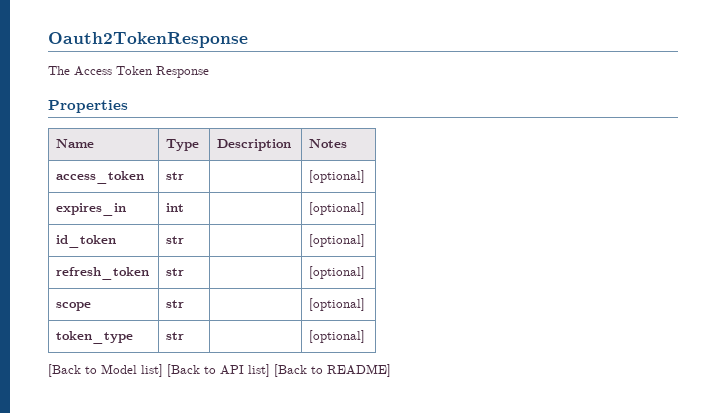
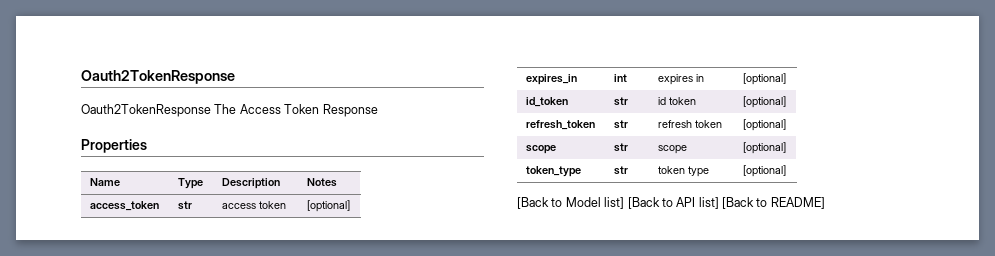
(248, 40) none -> [81,104,211,117] Oauth2TokenResponse
(185, 176) none -> [222,201,287,209] access token
(185, 207) none -> [658,74,705,85] expires in
(185, 240) none -> [658,97,697,105] id token
(185, 272) none -> [658,120,723,128] refresh token
(185, 304) none -> [658,145,688,154] scope
(185, 336) none -> [658,166,710,177] token type

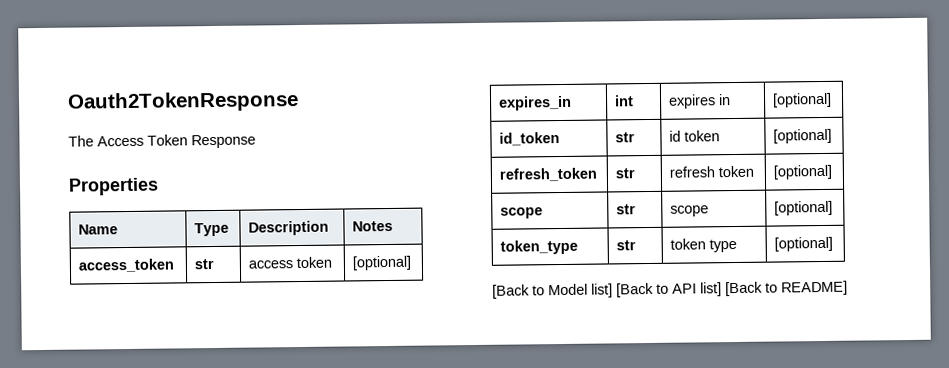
[81,104,211,117] Oauth2TokenResponse -> (299, 102) none

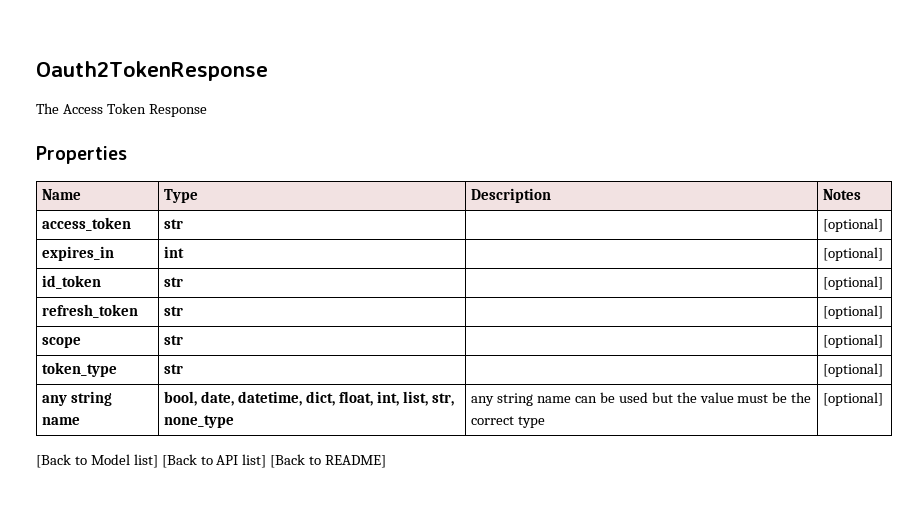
[248,256,333,269] access token -> (184, 224) none
[668,94,732,109] expires in -> (185, 252) none
[669,130,721,142] id token -> (184, 282) none
[669,165,755,178] refresh token -> (184, 311) none
[670,205,710,217] scope -> (184, 340) none
[670,238,707,250] token -> [823,363,884,377] [42,391,113,406] [42,417,81,425] [164,391,454,406] [164,415,235,428] [471,392,812,406] [471,416,515,425] | [optional] // any string name | bool, date, datetime, dict, float, int, list, str, none_type | any string name can be used but the value must be the correct

